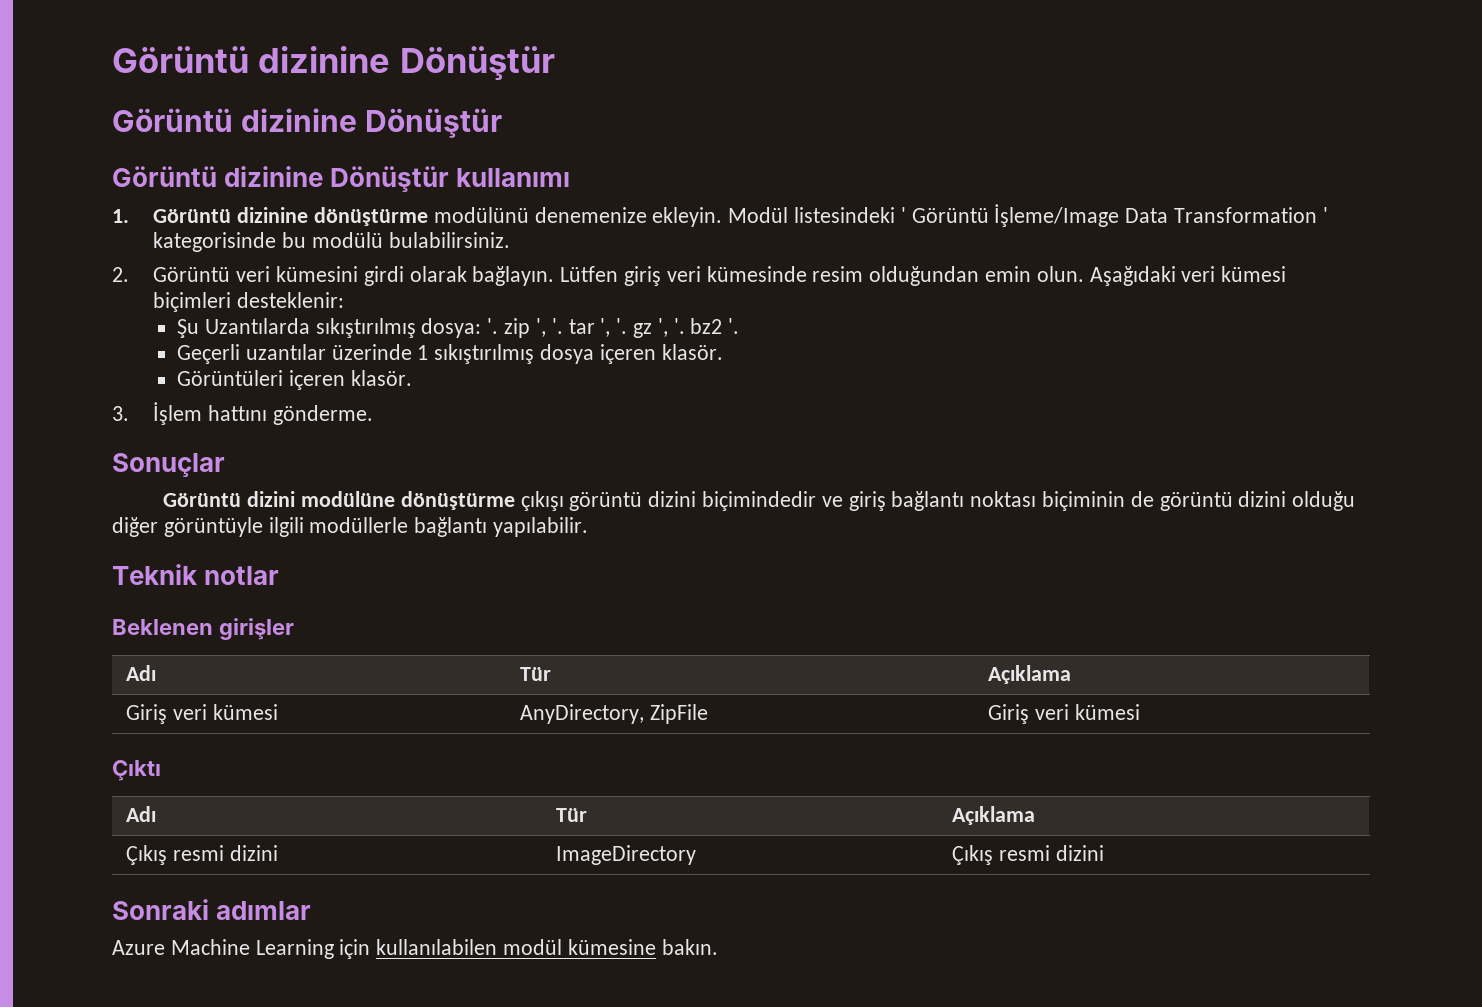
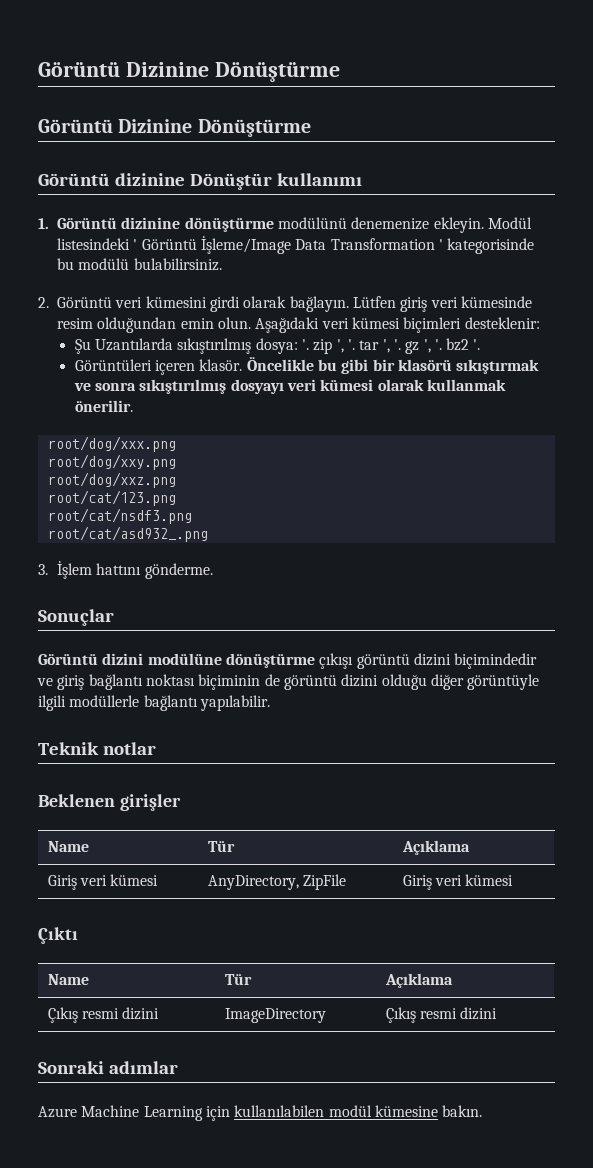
[112,46,555,80] [112,108,503,138] Görüntü dizinine Dönüştür // Görüntü dizinine Dönüştür -> [38,62,340,82] [38,119,311,137] Görüntü Dizinine Dönüştürme // Görüntü Dizinine Dönüştürme
[177,344,723,364] [177,370,412,390] Geçerli uzantılar üzerinde 1 sıkıştırılmış dosya içeren klasör. // Görüntüleri içeren klasör. -> [74,357,540,375] [73,379,506,394] [74,400,133,412] [47,436,176,452] [47,454,176,470] [47,472,176,488] [47,490,176,506] [47,508,192,524] [47,526,208,542] Görüntüleri içeren klasör. Öncelikle bu gibi bir klasörü sıkıştırmak ve sonra sıkıştırılmış dosyayı veri kümesi olarak kullanmak önerilir. // root/dog/xxx.png // root/dog/xxy.png // root/dog/xxz.png // root/cat/123.png // root/cat/nsdf3.png // root/cat/asd932_.png
[126,665,157,681] Adı -> [47,841,89,852] Name
[126,806,157,822] Adı -> [47,974,89,985] Name

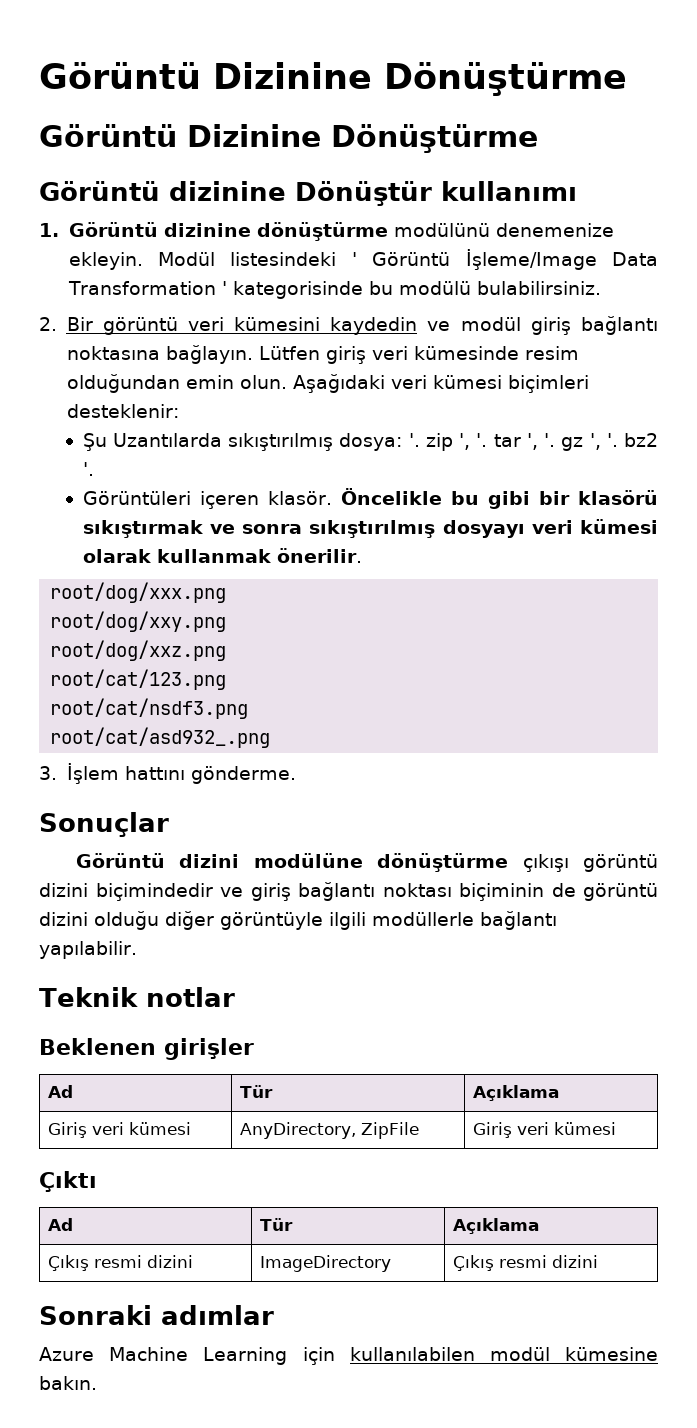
[57,296,287,312] Görüntü veri kümesini girdi olarak -> [66,316,658,335] [66,346,160,360] Bir görüntü veri kümesini kaydedin ve modül giriş bağlantı noktasına
[47,841,89,852] Name -> [48,1085,74,1098] Ad
[47,974,89,985] Name -> [48,1218,74,1231] Ad

